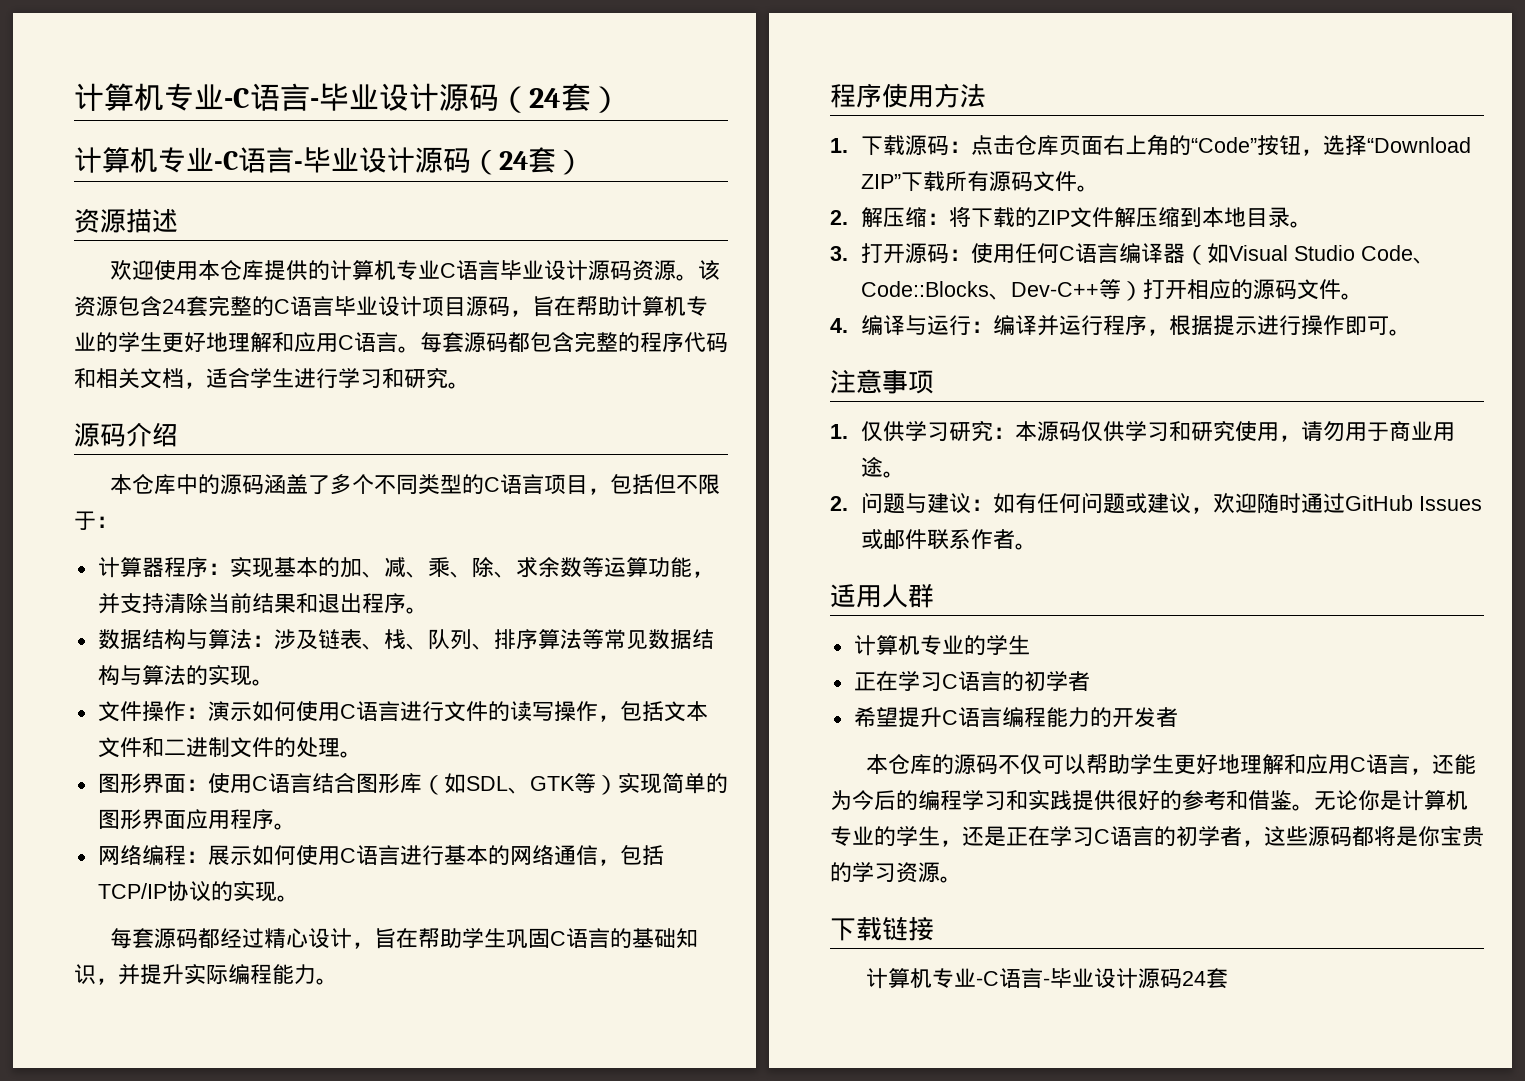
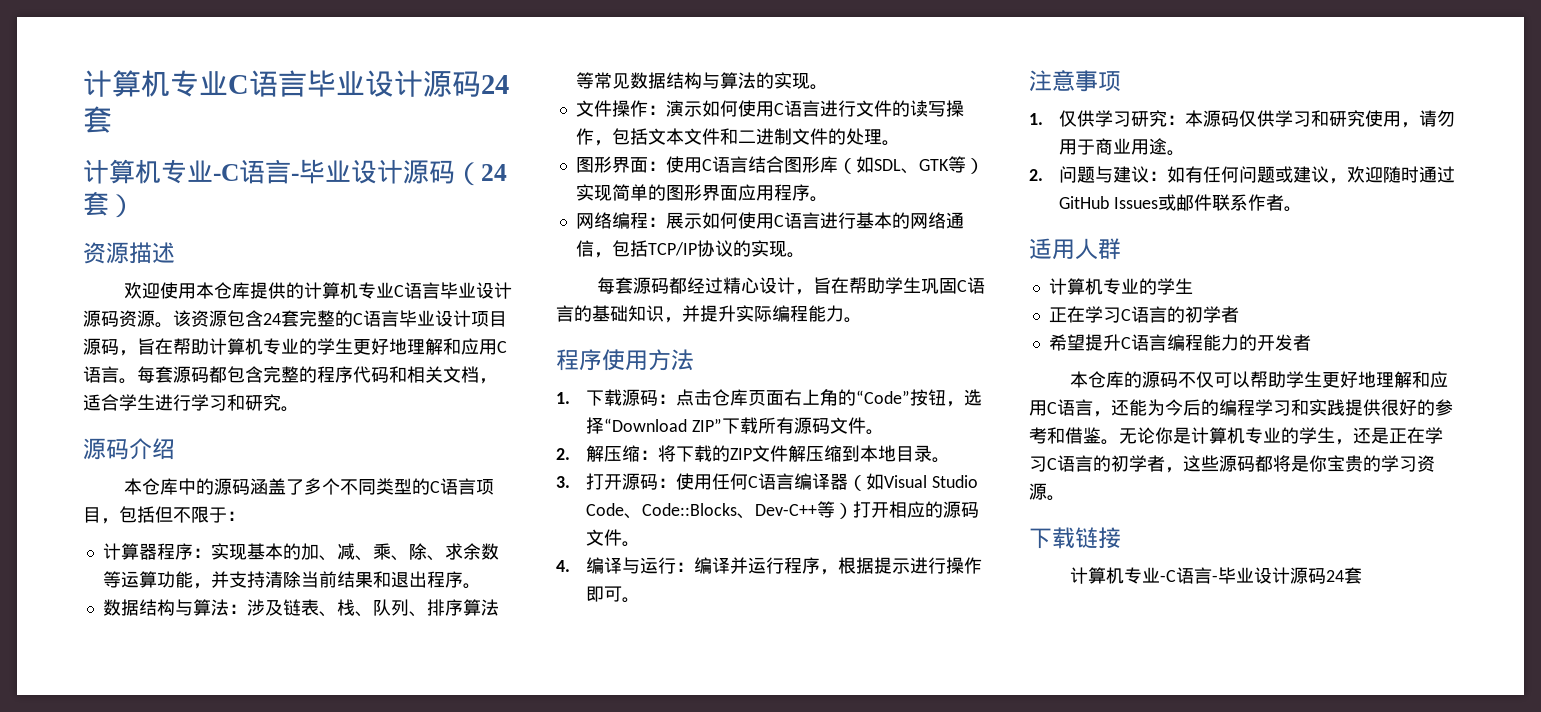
[74,83,621,113] 计算机专业-C语言-毕业设计源码（24套） -> [83,70,509,97] [83,106,112,133] 计算机专业C语言毕业设计源码24套

